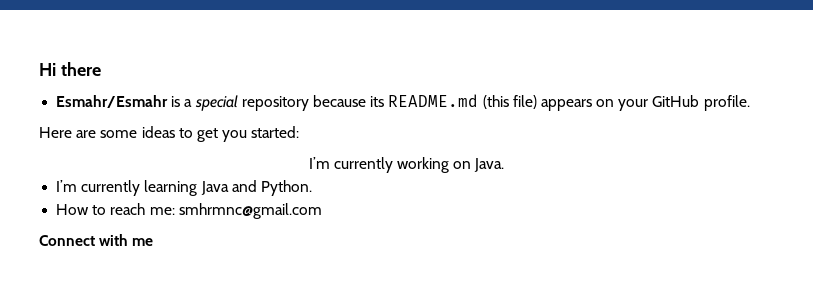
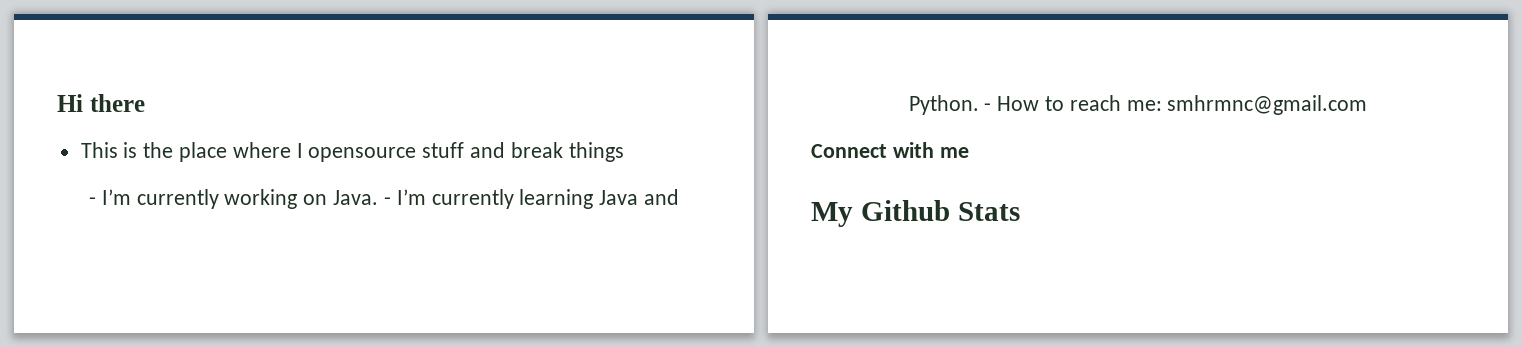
[56,94,750,111] [39,126,300,142] Esmahr/Esmahr is a special repository because its README.md (this file) appears on your GitHub profile. // Here are some ideas to get you started: // -> [80,142,624,162] [89,197,97,205] This is the place where I opensource stuff and break things // -
(505, 165) // -> [383,197,391,205] -
(312, 188) // -> [984,103,992,111] -
(154, 242) none -> [811,200,1020,227] // My Github Stats

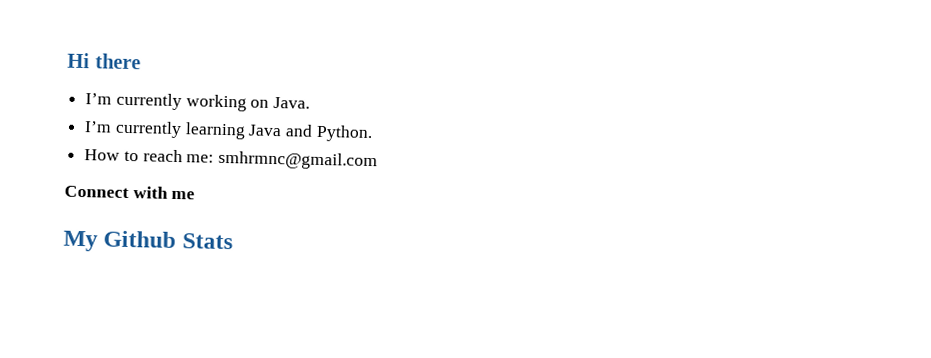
[80,142,624,162] [89,197,97,205] This is the place where I opensource stuff and break things // - -> (141, 61) none
[383,197,391,205] - -> (311, 102) //
[984,103,992,111] - -> (373, 133) //

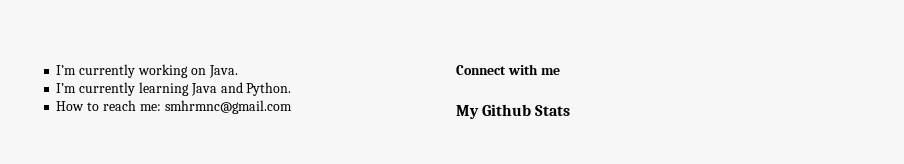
[67,52,141,70] Hi there // -> (56, 70) none

